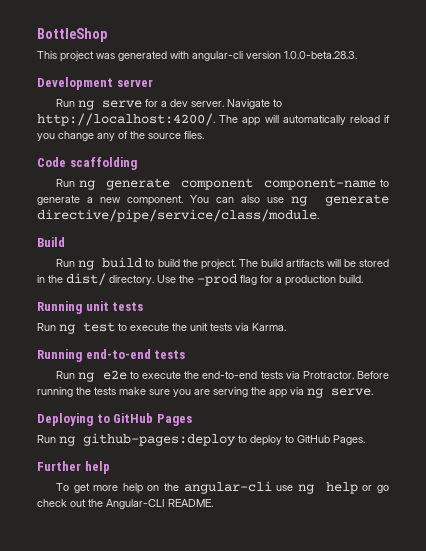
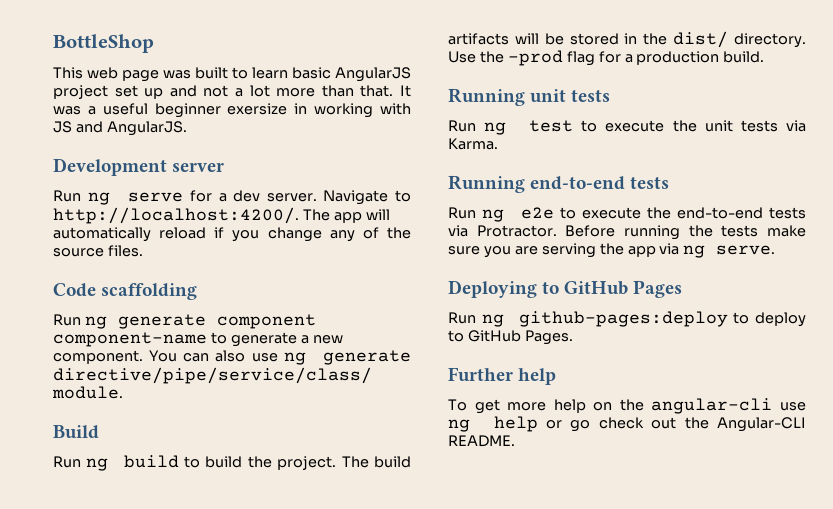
[60,51,357,62] project was generated with angular-cli version 1.0.0-beta.28.3. -> [87,67,411,82] [53,85,412,99] [53,103,411,118] [53,121,187,136] web page was built to learn basic AngularJS project set up and not a lot more than that. It was a useful beginner exersize in working with JS and AngularJS.

